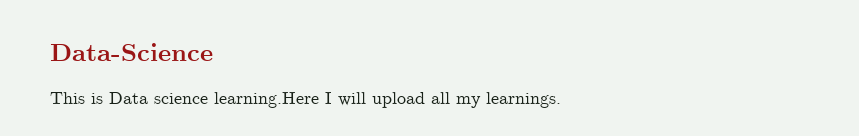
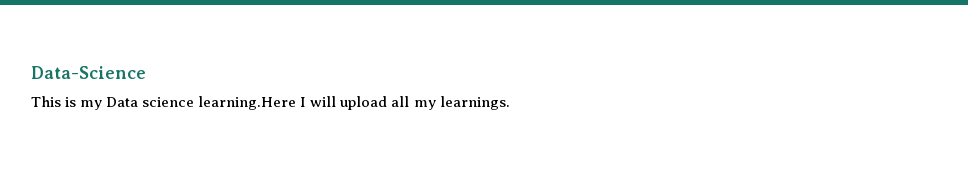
(103, 98) none -> [80,100,103,110] my

